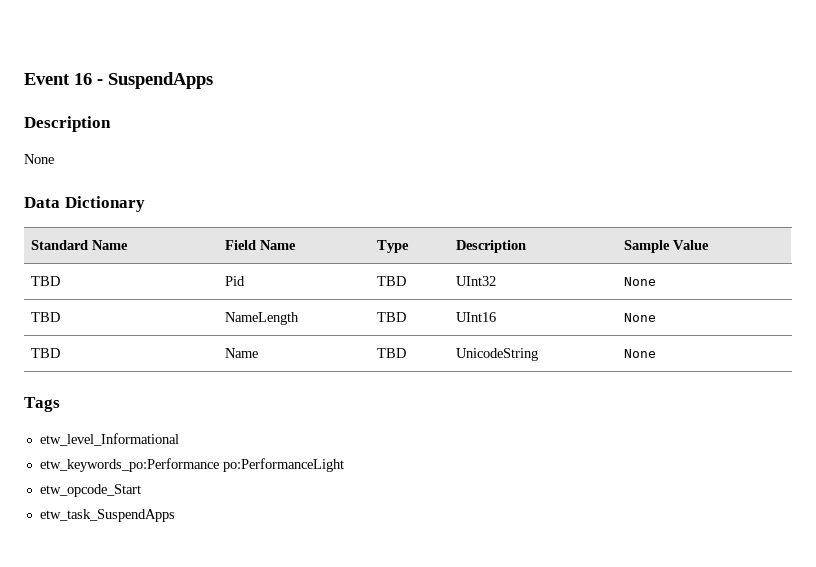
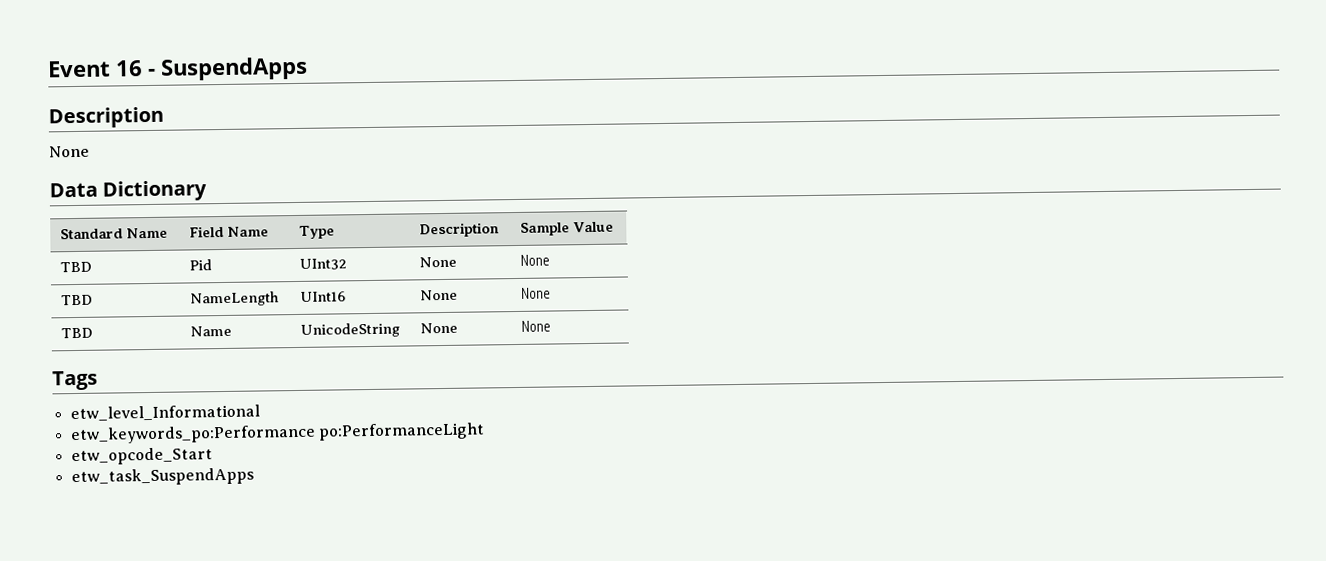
[376,276,406,286] [455,276,496,286] TBD | UInt32 -> [299,258,348,270] [419,256,458,268] UInt32 | None
[376,312,406,322] [455,312,496,322] TBD | UInt16 -> [300,291,347,302] [420,289,459,301] UInt16 | None
[376,348,406,358] [455,348,538,361] TBD | UnicodeString -> [300,322,401,338] [420,322,459,334] UnicodeString | None

